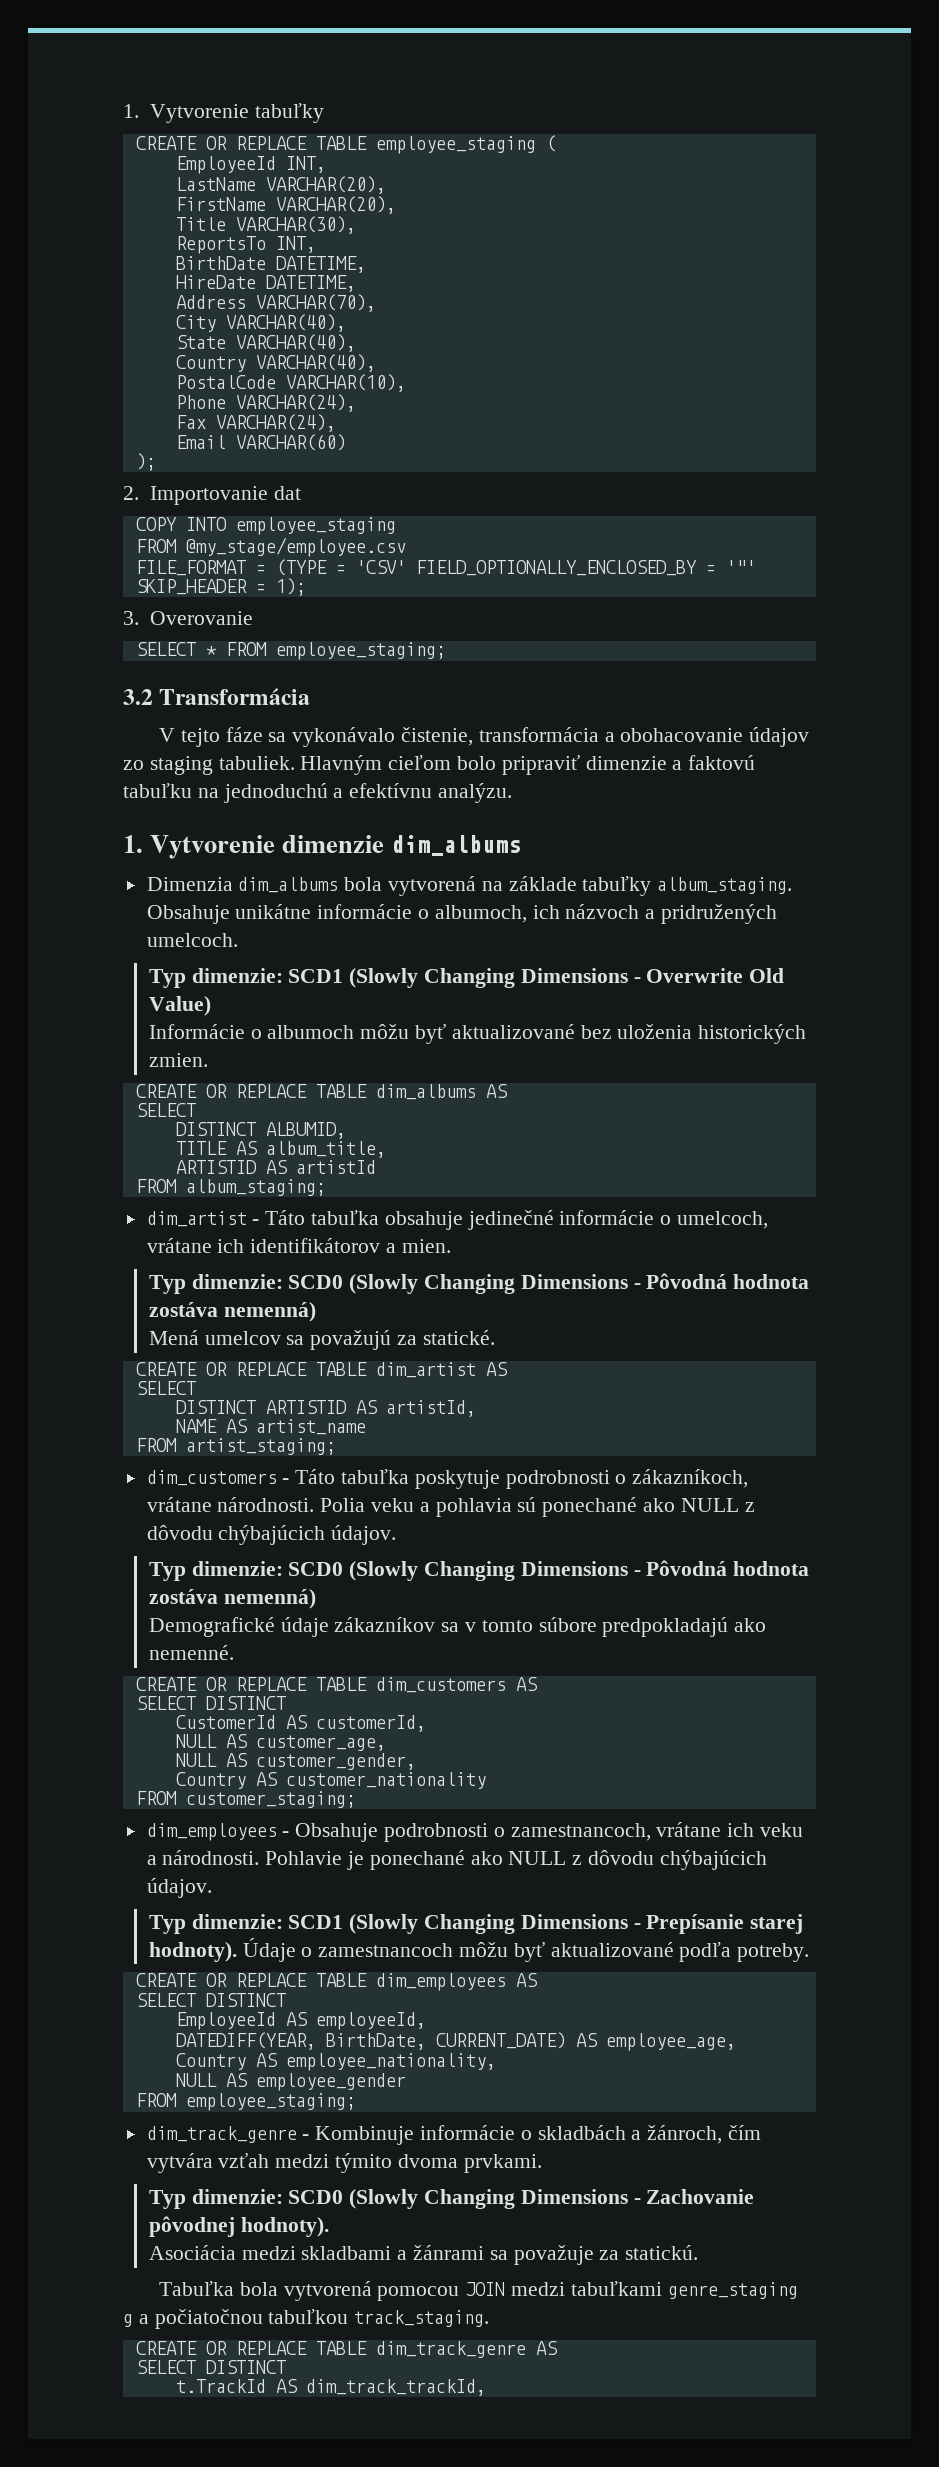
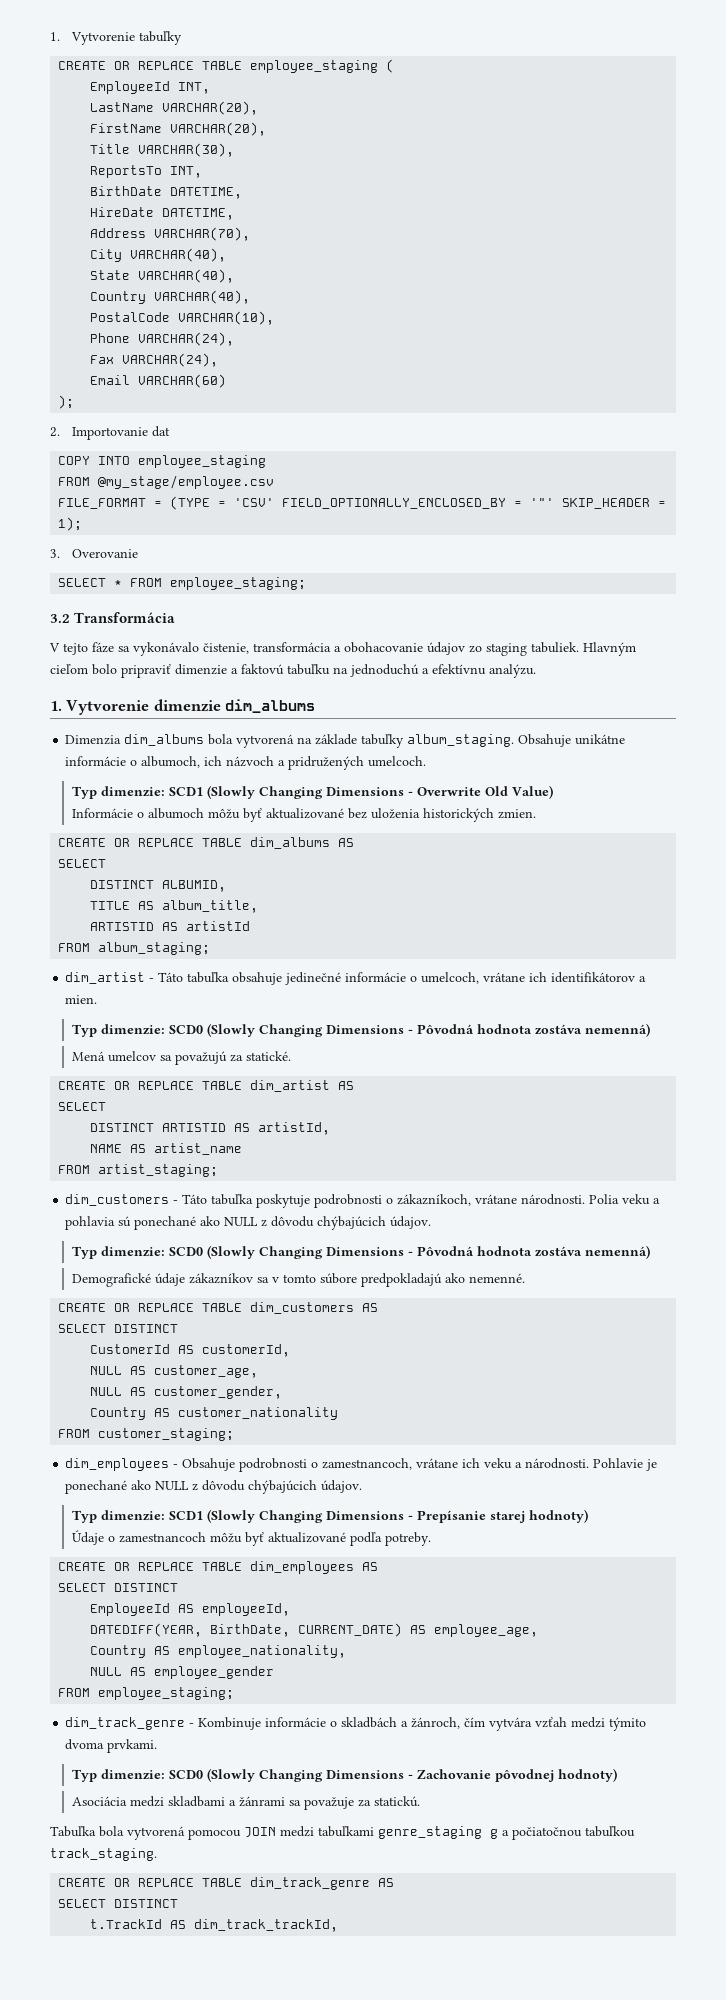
[148,1942,237,1962] hodnoty). -> [528,1509,588,1523] hodnoty) //
[240,2217,329,2237] hodnoty). -> [557,1768,617,1782] hodnoty)

